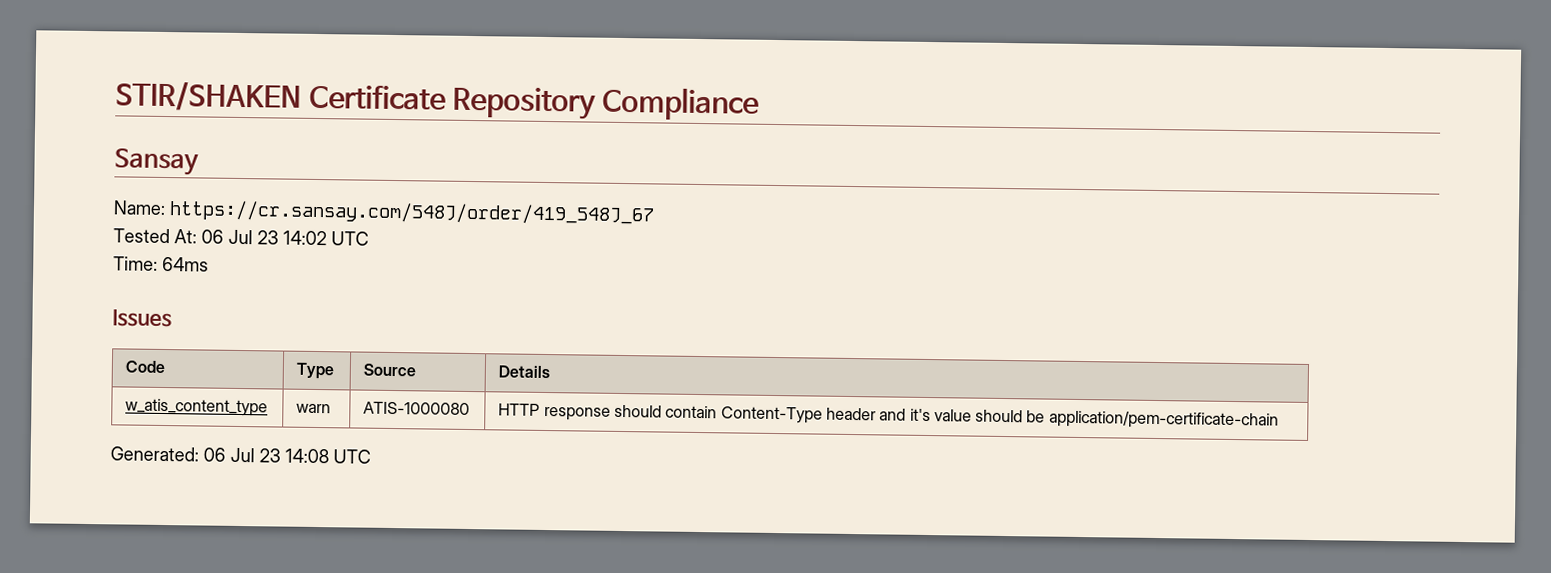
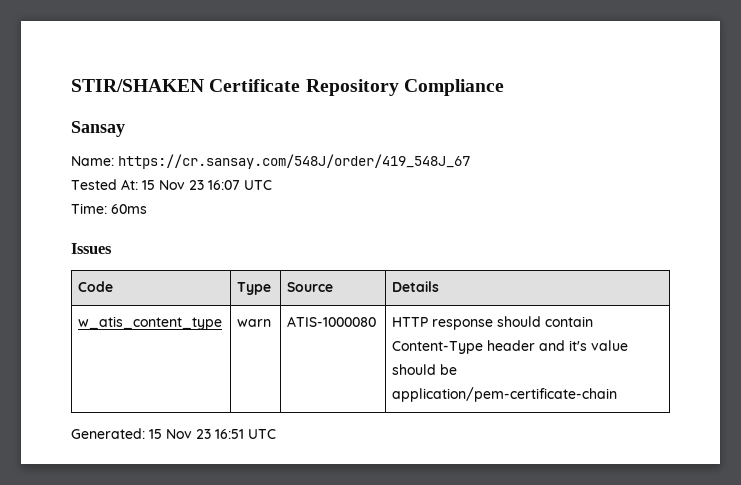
[201,229,327,246] 06 Jul 23 14:02 -> [142,180,240,190] 15 Nov 23 16:07
[162,256,209,272] 64ms -> [111,204,147,214] 60ms
[203,447,329,464] 06 Jul 23 14:08 -> [149,429,244,439] 15 Nov 23 16:51

